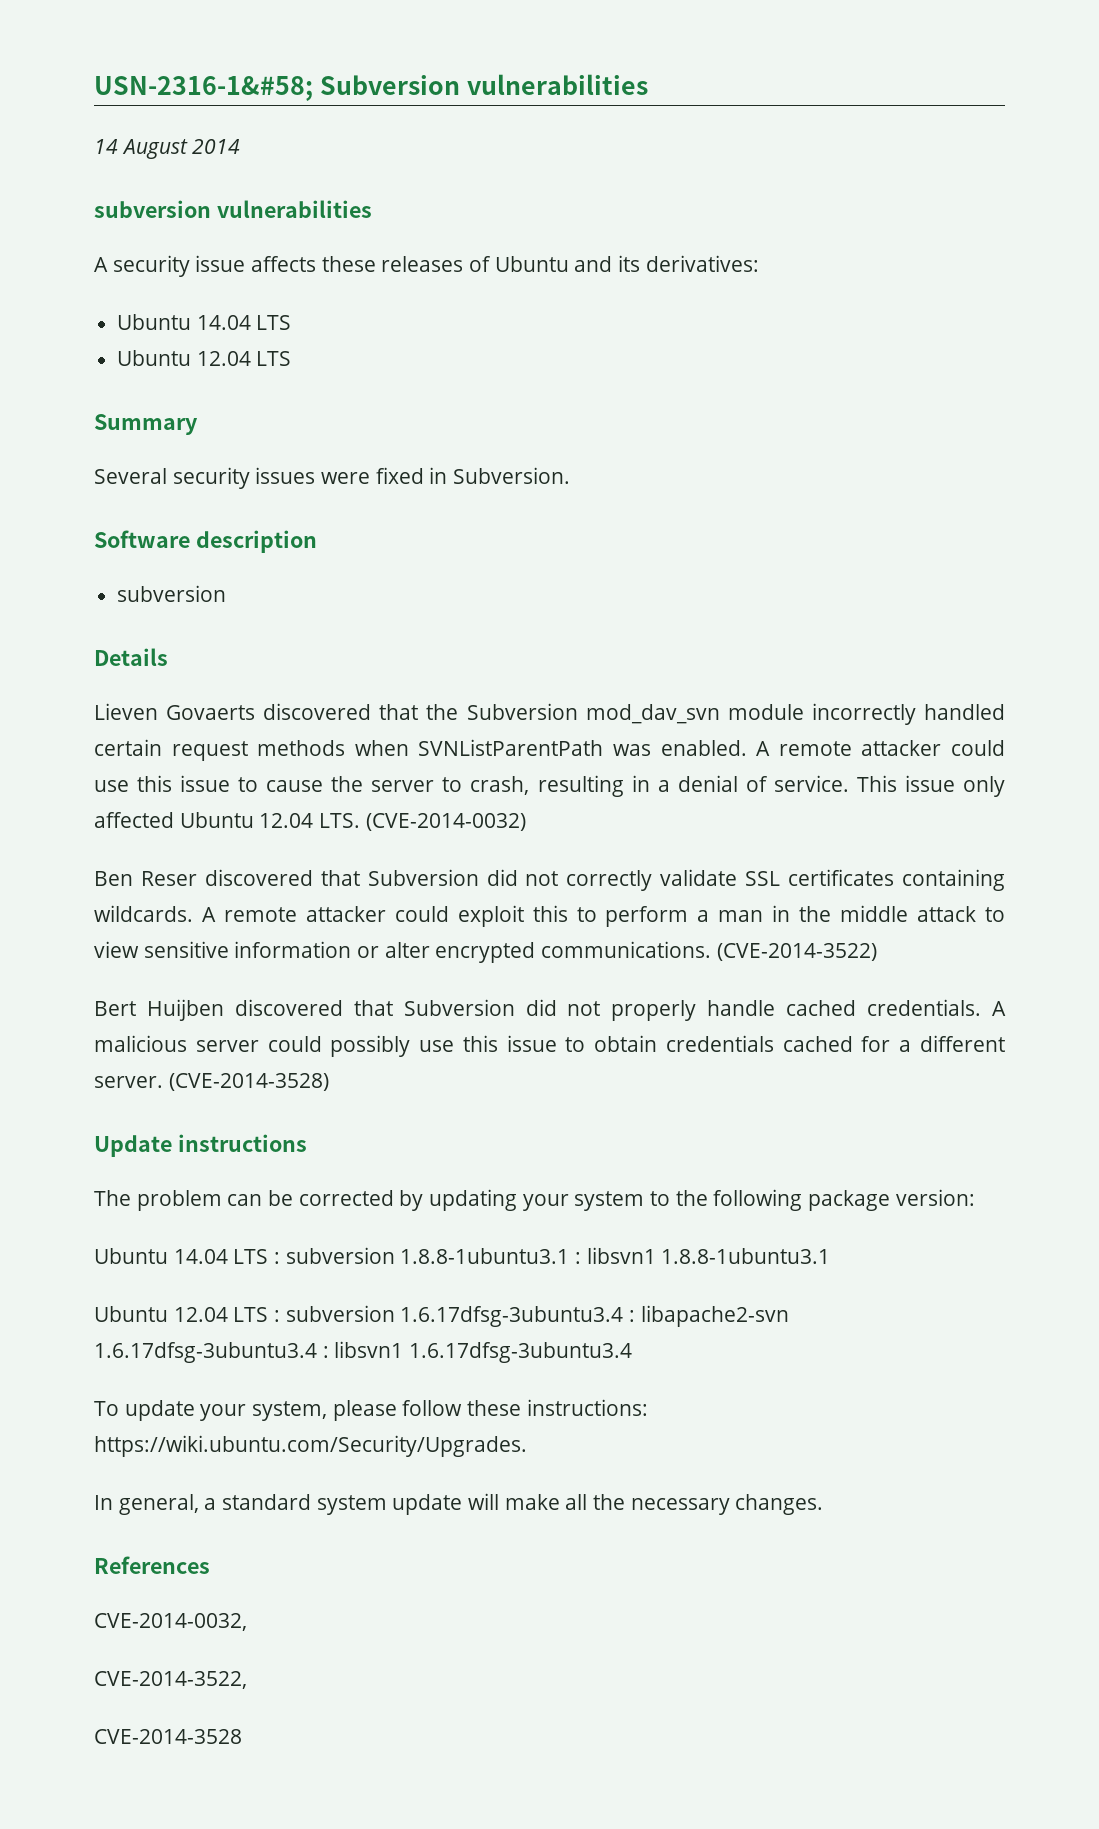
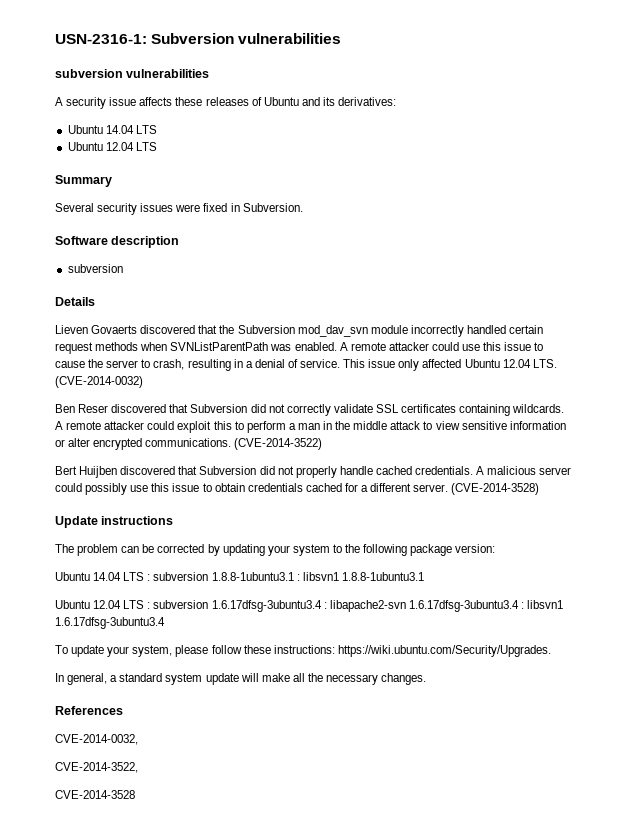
[94,76,313,101] USN-2316-1&#58; -> [55,34,147,44] USN-2316-1:
[94,139,241,159] // 14 August 2014 -> (342, 38) none

